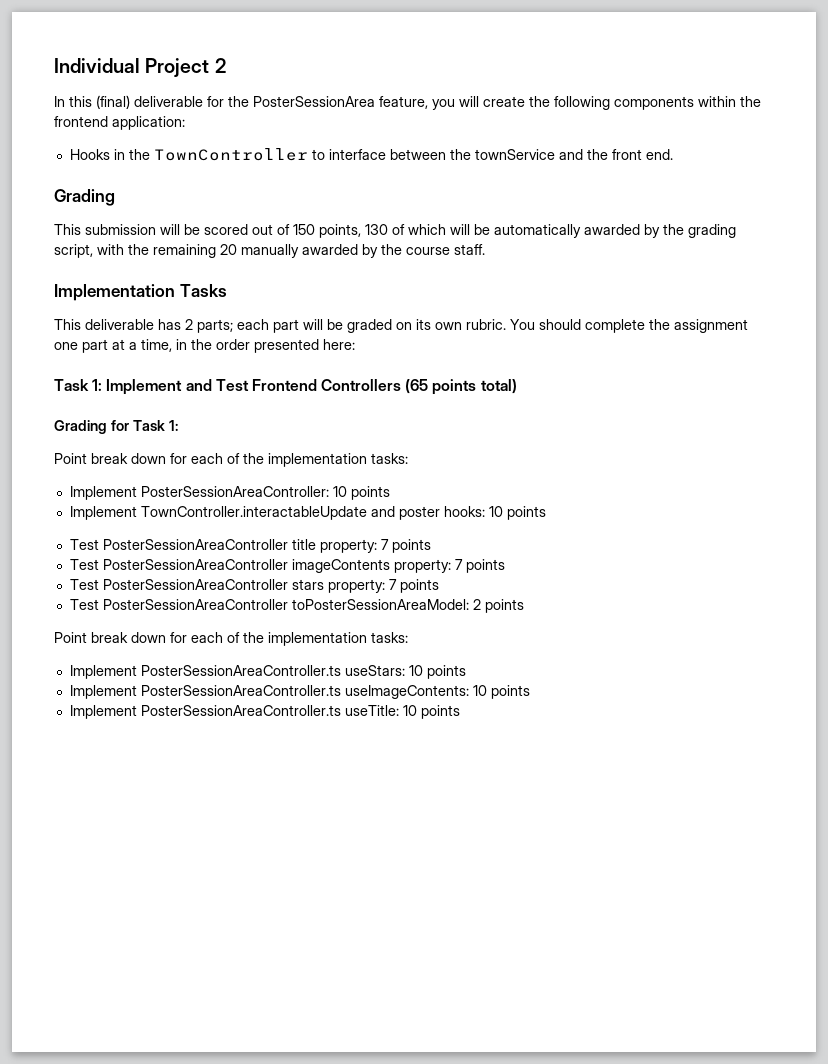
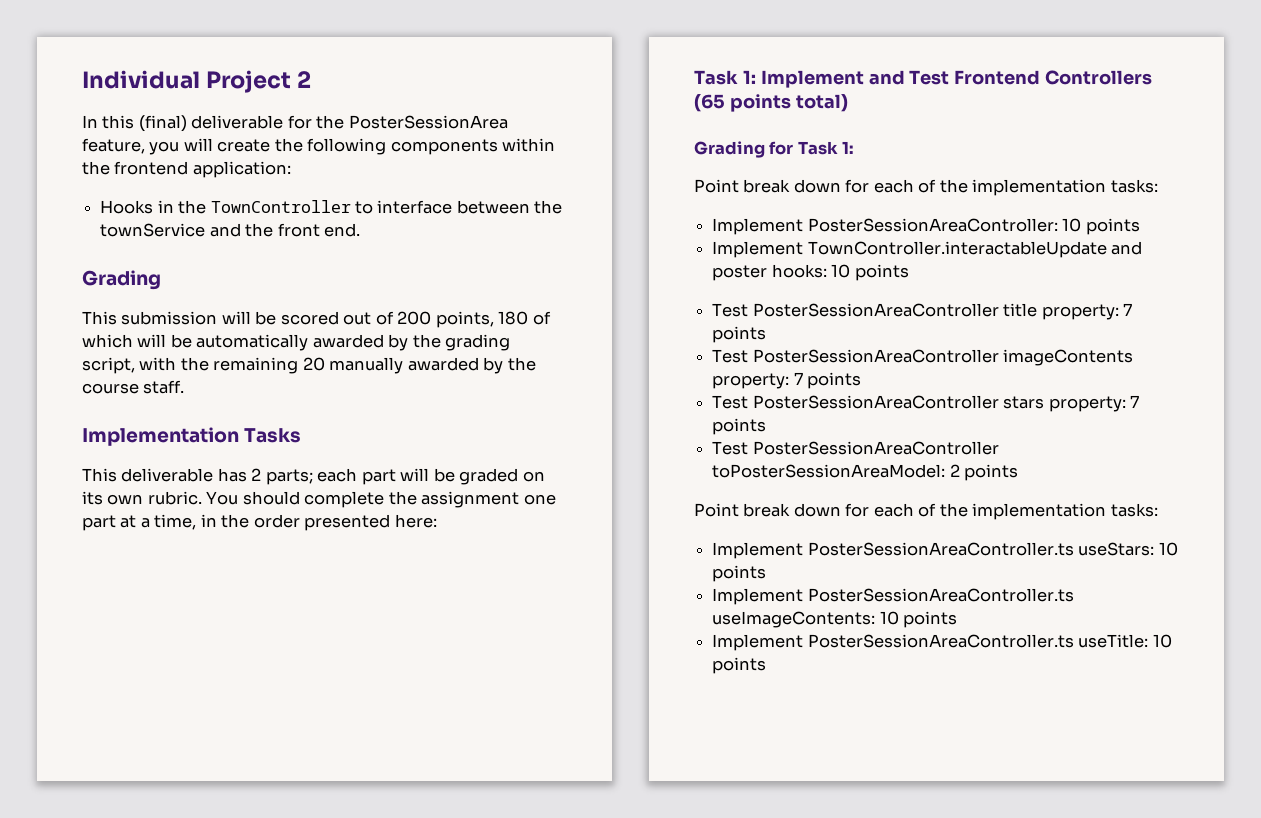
[293,224,388,238] 150 points, 130 -> [397,311,529,328] 200 points, 180

